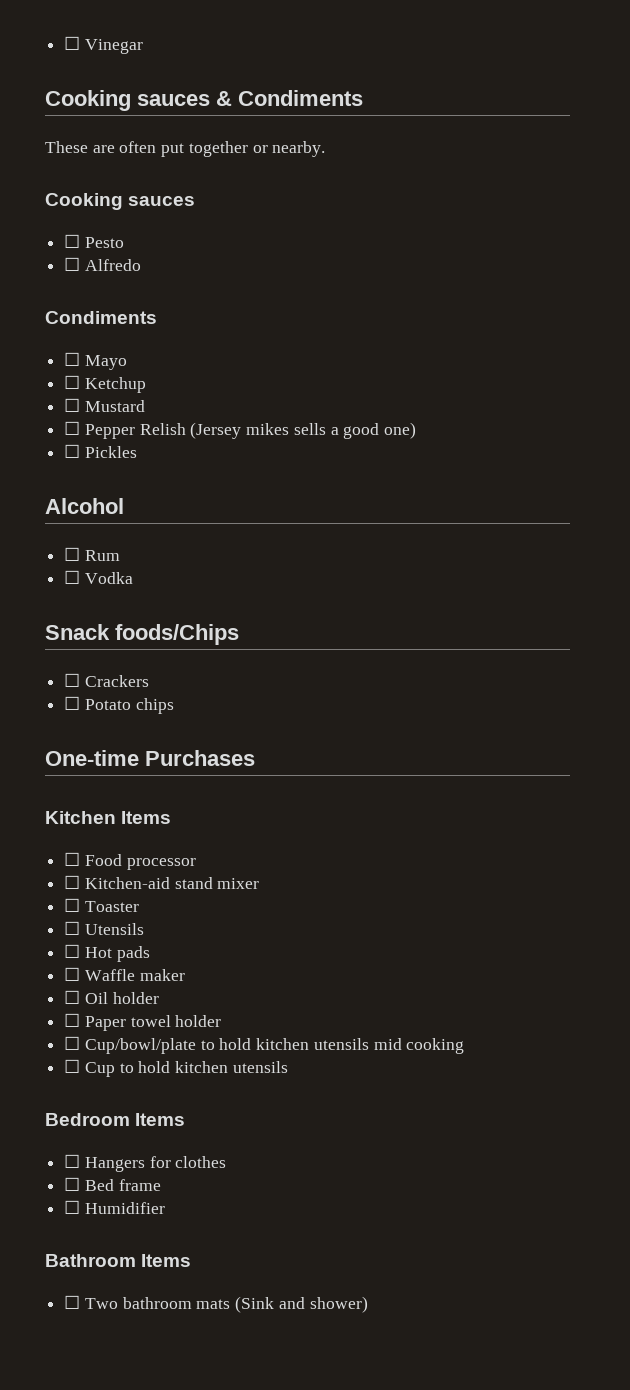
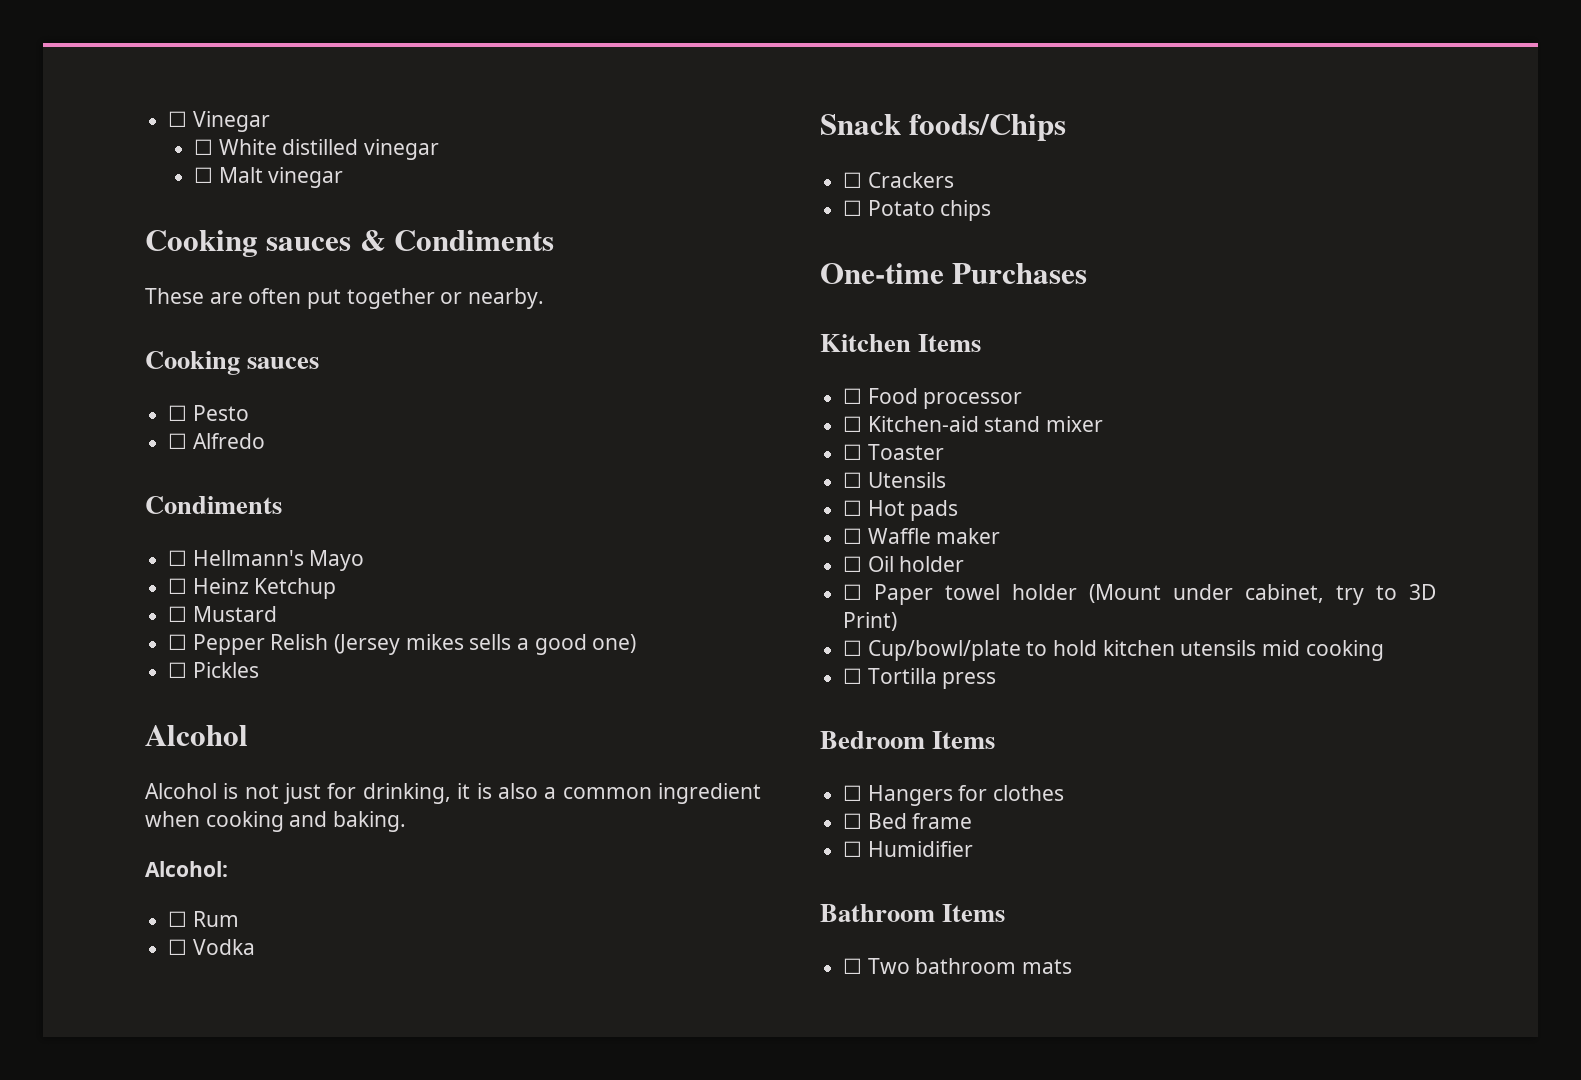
(143, 46) none -> [194,139,440,160] [194,167,344,188] // ☐ White distilled vinegar // ☐ Malt vinegar
(81, 359) none -> [192,550,304,566] Hellmann's
(81, 382) none -> [192,578,249,594] Heinz
(124, 506) none -> [145,783,762,804] [145,811,407,832] [145,861,228,877] // Alcohol is not just for drinking, it is also a common ingredient when cooking and baking. // Alcohol:
(222, 1021) none -> [1089,584,1436,605] [843,612,898,631] (Mount under cabinet, try to 3D Print)
[84,1061,288,1077] Cup to hold kitchen utensils -> [867,668,997,689] Tortilla press
[235,1296,368,1313] (Sink and shower) -> (1073, 966) none

